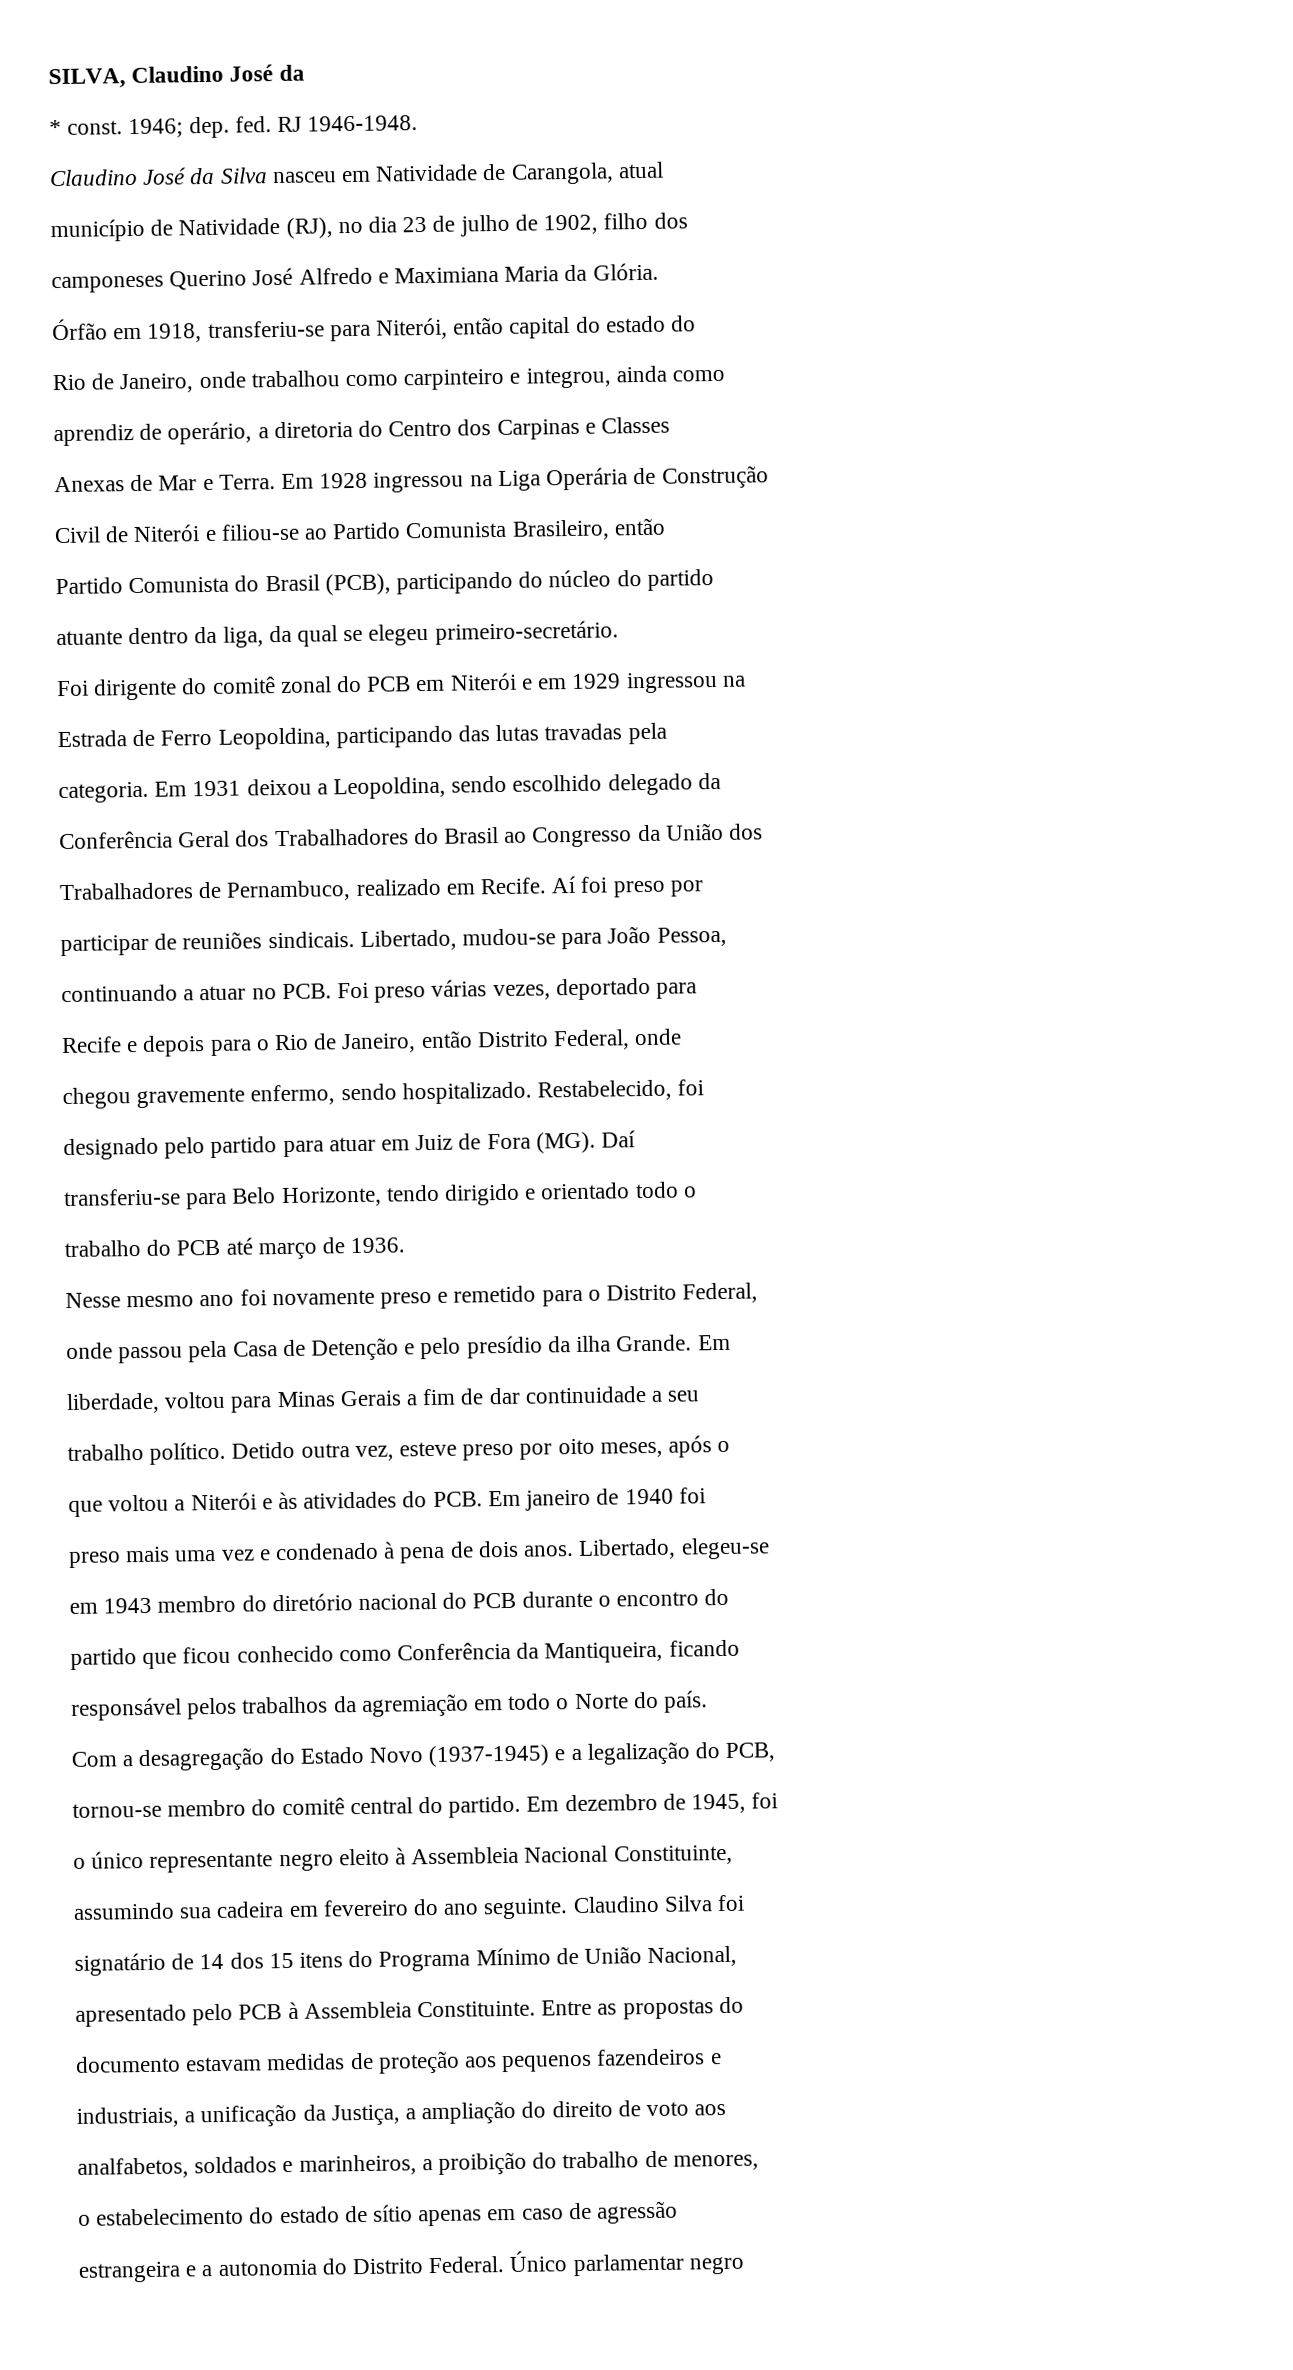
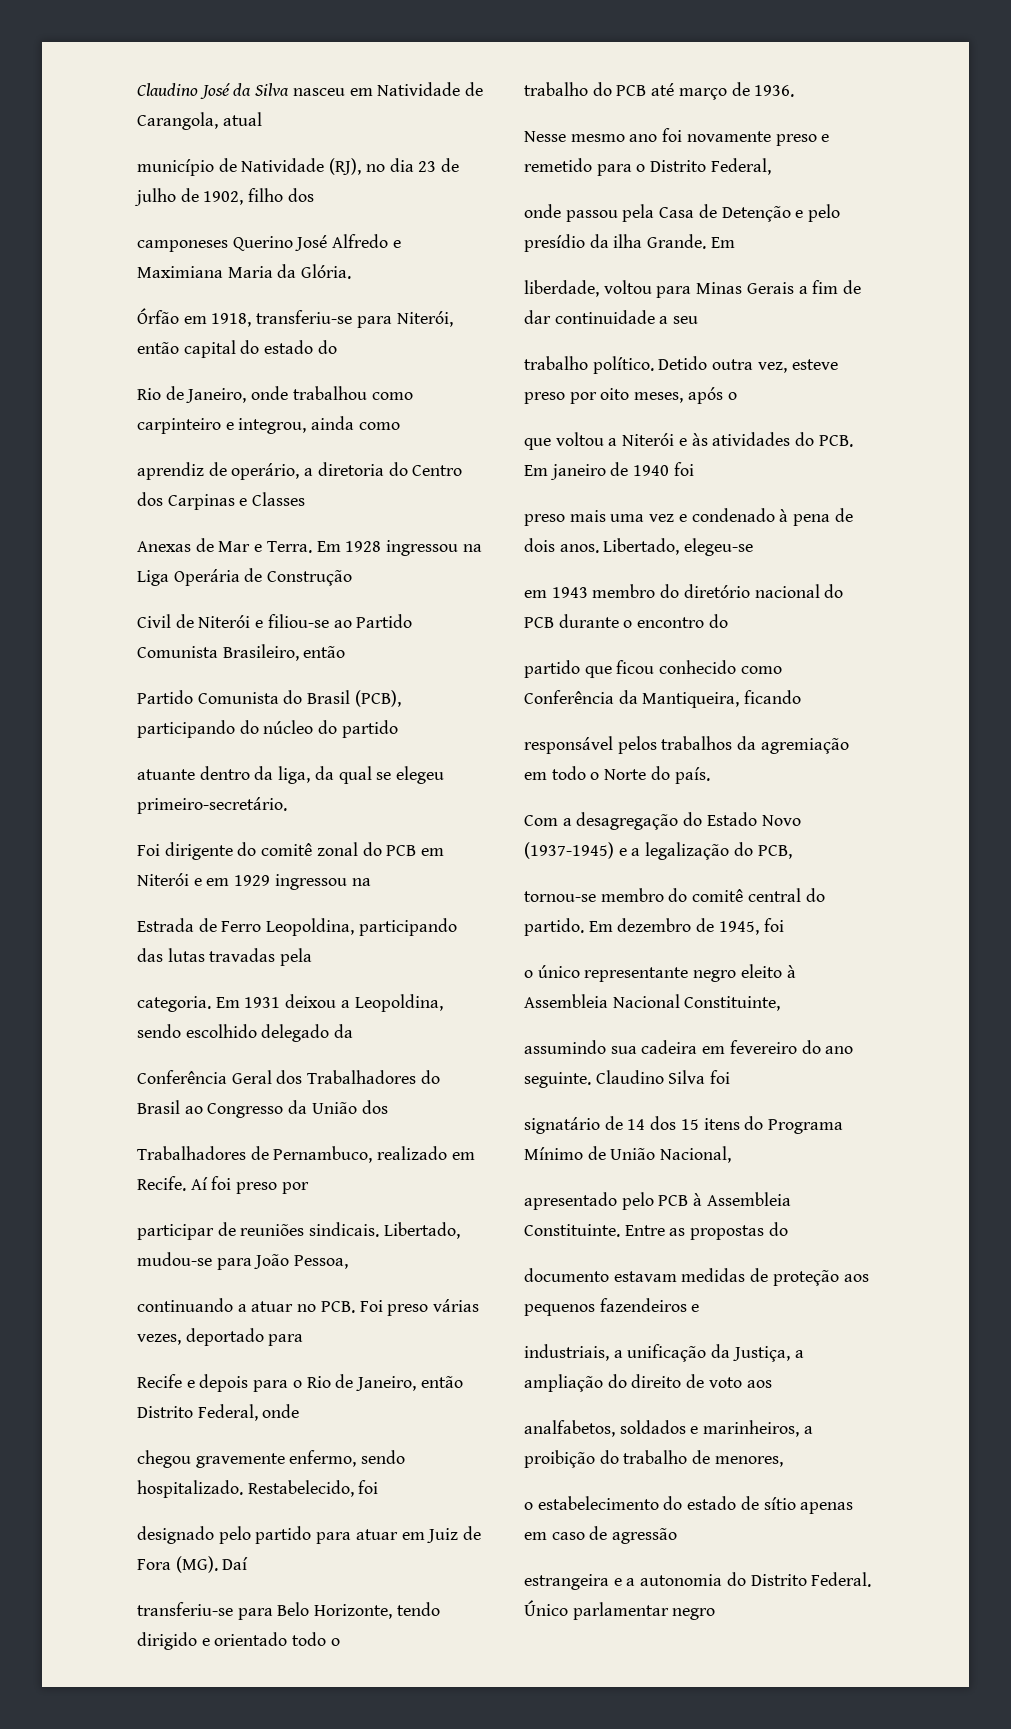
[48,64,305,90] [49,115,419,139] SILVA, Claudino José da // * const. 1946; dep. fed. RJ 1946-1948. // -> (137, 89) none

